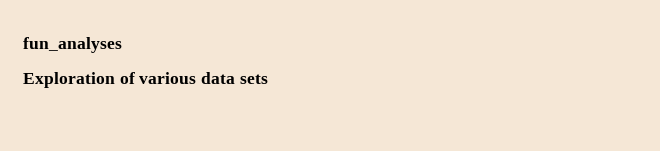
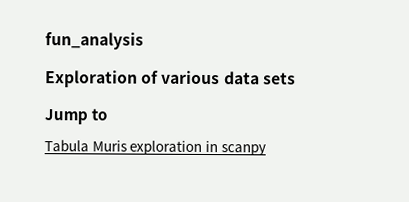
[23,37,122,53] fun_analyses -> [45,32,144,50] fun_analysis
(268, 79) none -> [44,108,108,125] [44,139,266,156] // Jump to // Tabula Muris exploration in scanpy

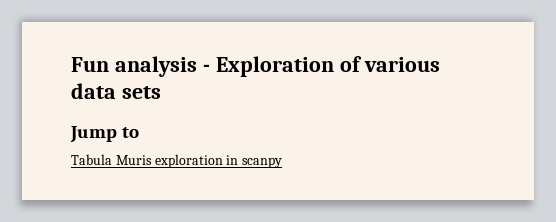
[45,32,144,50] fun_analysis // -> [71,56,210,77] Fun analysis -

